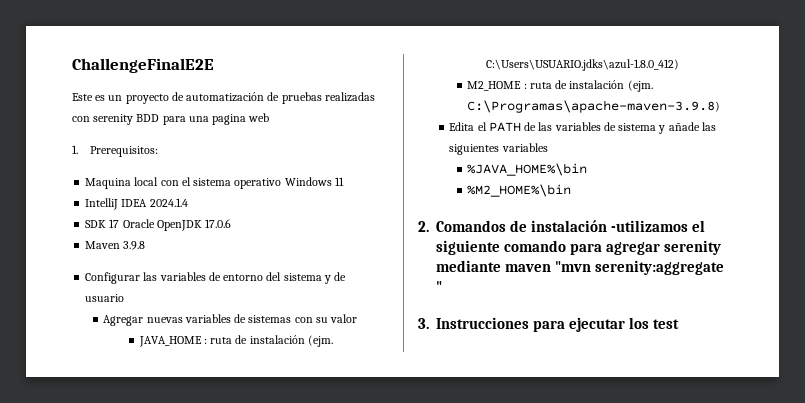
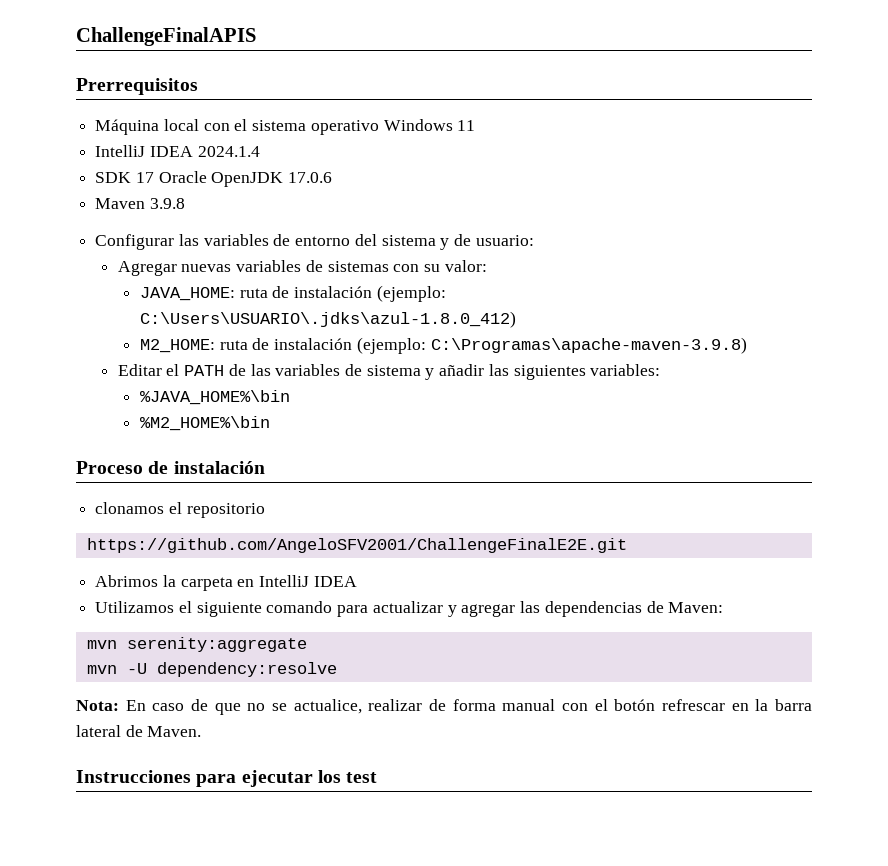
[72,58,214,73] [72,92,375,104] [72,113,270,125] [72,145,159,157] [85,178,132,189] ChallengeFinalE2E // Este es un proyecto de automatización de pruebas realizadas con serenity BDD para una pagina web // 1. Prerequisitos: // Maquina -> [76,27,256,46] [76,78,198,95] [95,119,160,135] ChallengeFinalAPIS // Prerrequisitos // Máquina
[85,294,125,302] usuario -> [475,235,534,246] usuario:
[330,314,358,323] [138,335,333,347] [485,59,679,71] [467,80,653,92] valor // JAVA_HOME : ruta de instalación (ejm. C:\Users\USUARIO.jdks\azul-1.8.0_412) // M2_HOME : ruta de instalación (ejm. -> [444,260,487,272] [140,285,446,302] [140,311,517,328] [140,337,426,354] valor: // JAVA_HOME: ruta de instalación (ejemplo: C:\Users\USUARIO\.jdks\azul-1.8.0_412) // M2_HOME: ruta de instalación (ejemplo:
[449,122,475,131] Edita -> [117,364,162,376] Editar
[668,122,700,131] añade -> [439,364,485,376] añadir
[501,143,548,152] variables -> [590,364,661,376] variables:
[418,220,706,232] [436,240,722,255] [436,260,725,275] [436,281,443,292] [418,318,429,329] 2. Comandos de instalación -utilizamos el siguiente comando para agregar serenity mediante maven "mvn serenity:aggregate " // 3. -> [76,461,265,474] [95,502,265,518] [86,538,627,553] [95,575,357,591] [95,601,724,617] [86,637,307,652] [86,662,337,677] [76,699,812,715] [76,725,202,737] Proceso de instalación // clonamos el repositorio // https://github.com/AngeloSFV2001/ChallengeFinalE2E.git // Abrimos la carpeta en IntelliJ IDEA // Utilizamos el siguiente comando para actualizar y agregar las dependencias de Maven: // mvn serenity:aggregate // mvn -U dependency:resolve // Nota: En caso de que no se actualice, realizar de forma manual con el botón refrescar en la barra lateral de Maven. //

